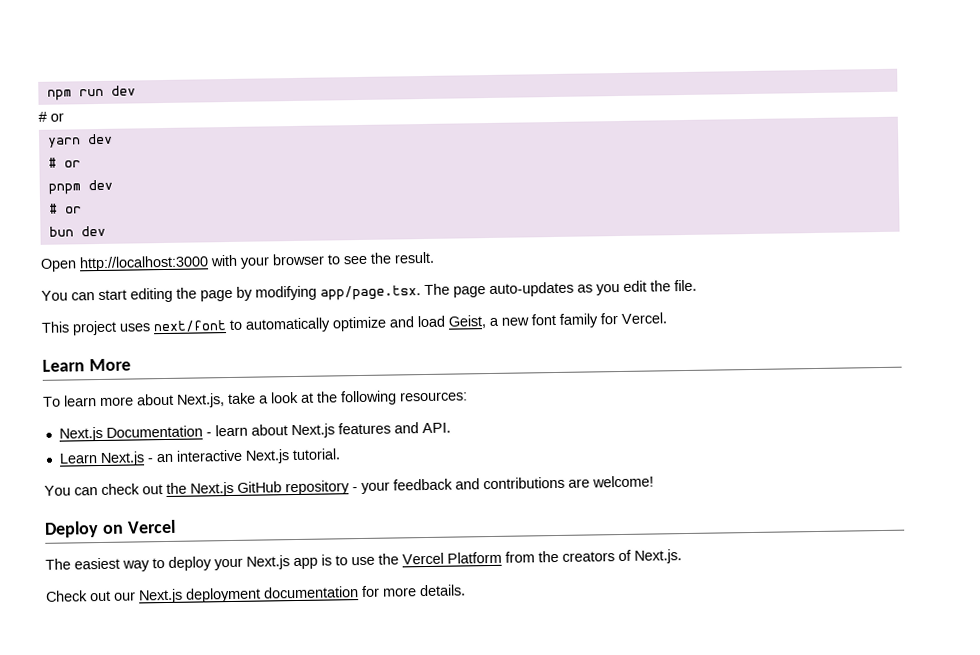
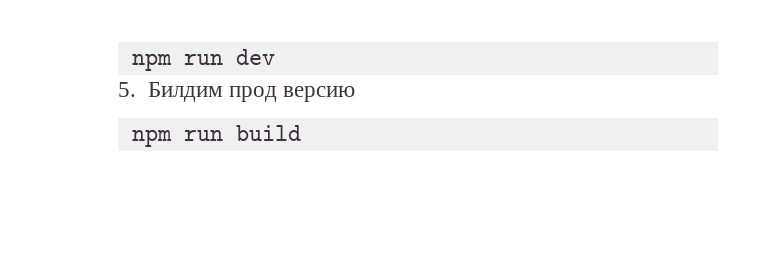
[38,111,64,122] [47,133,113,148] [47,157,81,168] [47,179,113,195] [48,203,82,214] [48,225,106,237] [40,251,435,272] [41,279,697,303] [41,312,667,336] [42,358,131,372] [43,390,468,408] [58,422,451,442] [58,448,341,467] [44,475,654,497] [44,519,176,538] [45,549,682,572] [45,584,466,604] # or // yarn dev // # or // pnpm dev // # or // bun dev // Open http://localhost:3000 with your browser to see the result. // You can start editing the page by modifying app/page.tsx. The page auto-updates as you edit the file. // This project uses next/font to automatically optimize and load Geist, a new font family for Vercel. // Learn More // To learn more about Next.js, take a look at the following resources: // Next.js Documentation - learn about Next.js features and API. // Learn Next.js - an interactive Next.js tutorial. // You can check out the Next.js GitHub repository - your feedback and contributions are welcome! // Deploy on Vercel // The easiest way to deploy your Next.js app is to use the Vercel Platform from the creators of Next.js. // Check out our Next.js deployment documentation for more details. -> [118,82,355,102] [131,125,301,147] 5. Билдим прод версию // npm run build

